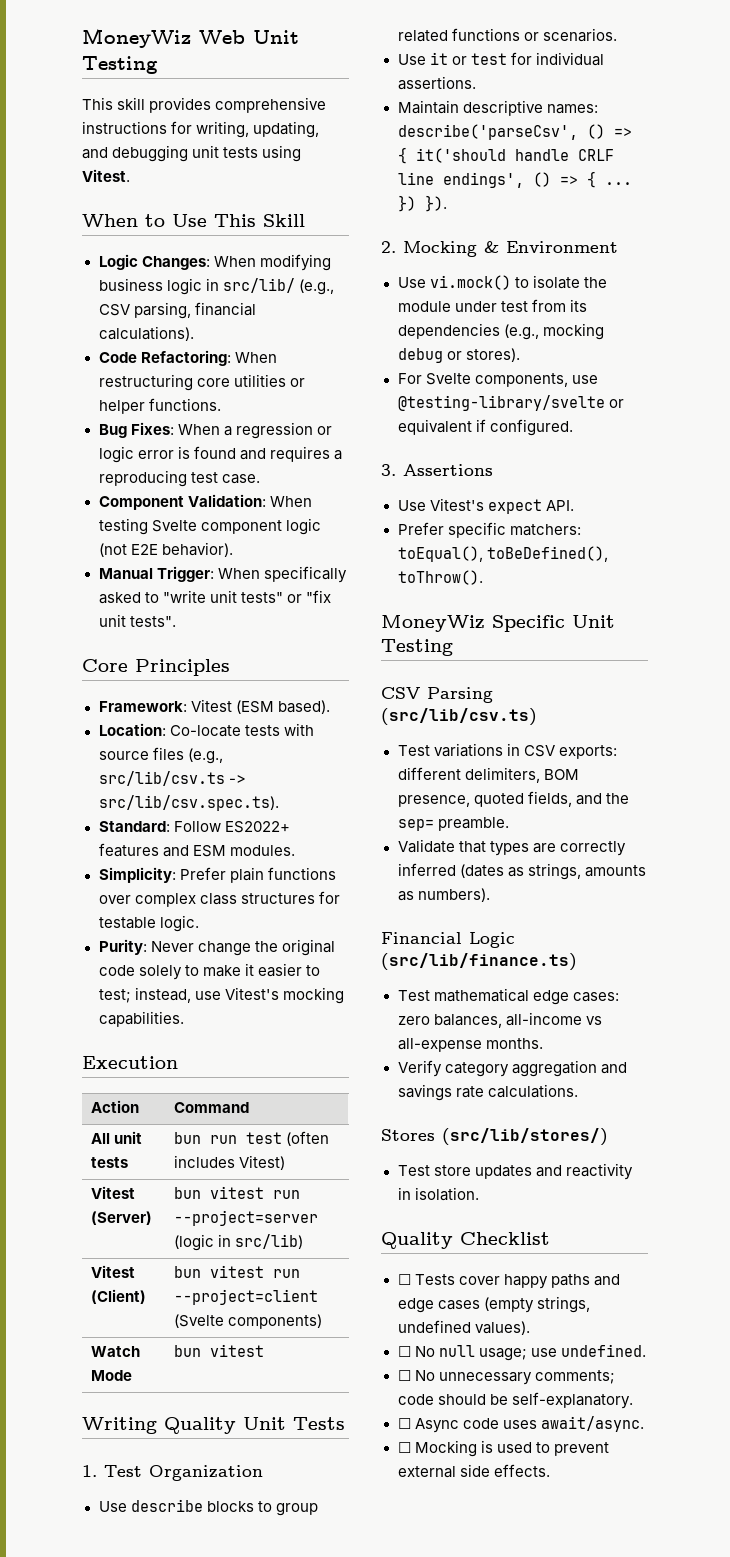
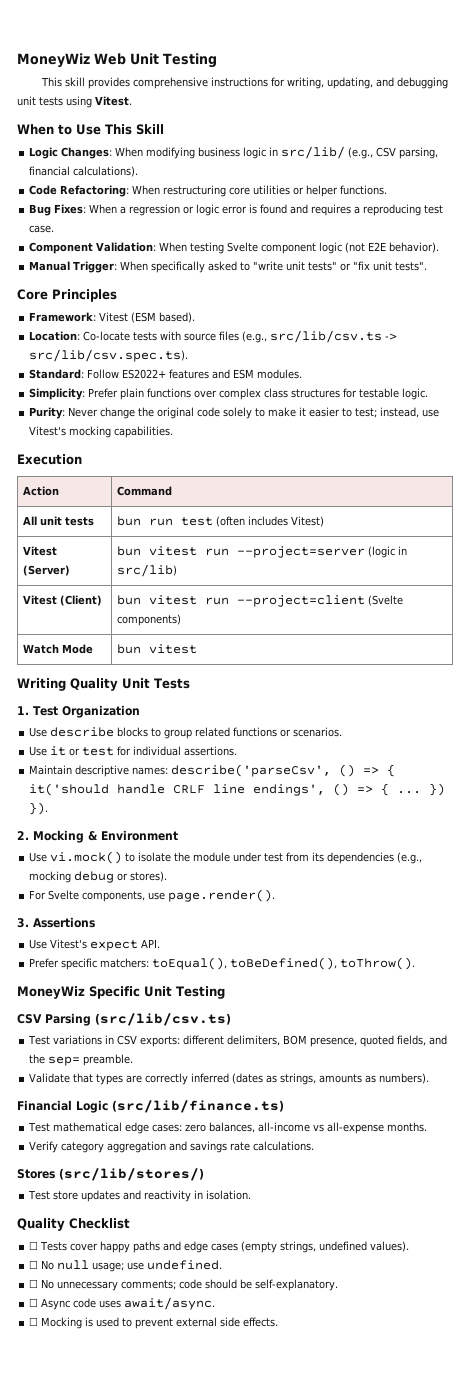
[397,395,624,411] [397,419,573,436] @testing-library/svelte or equivalent if configured. -> [168,889,276,902] page.render().

